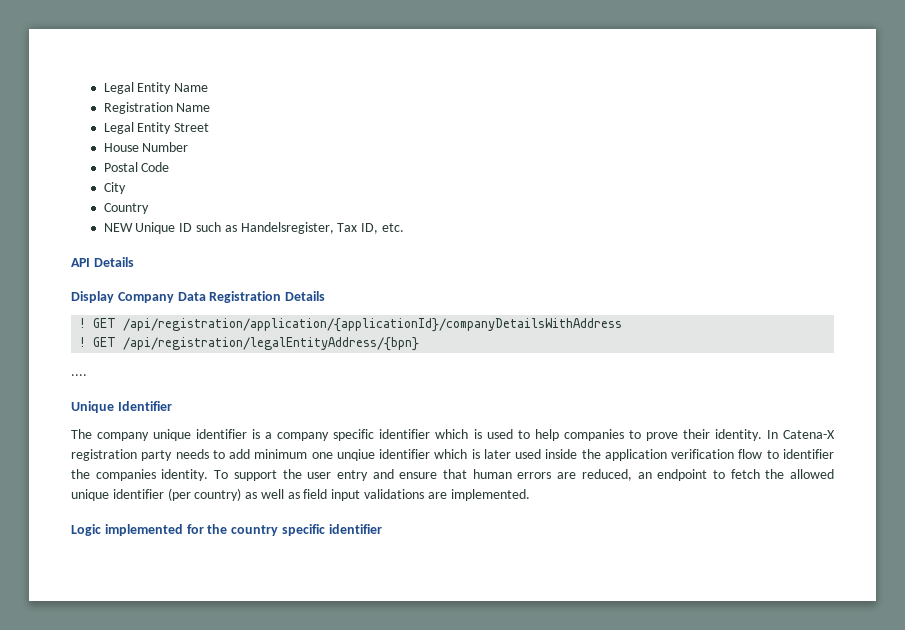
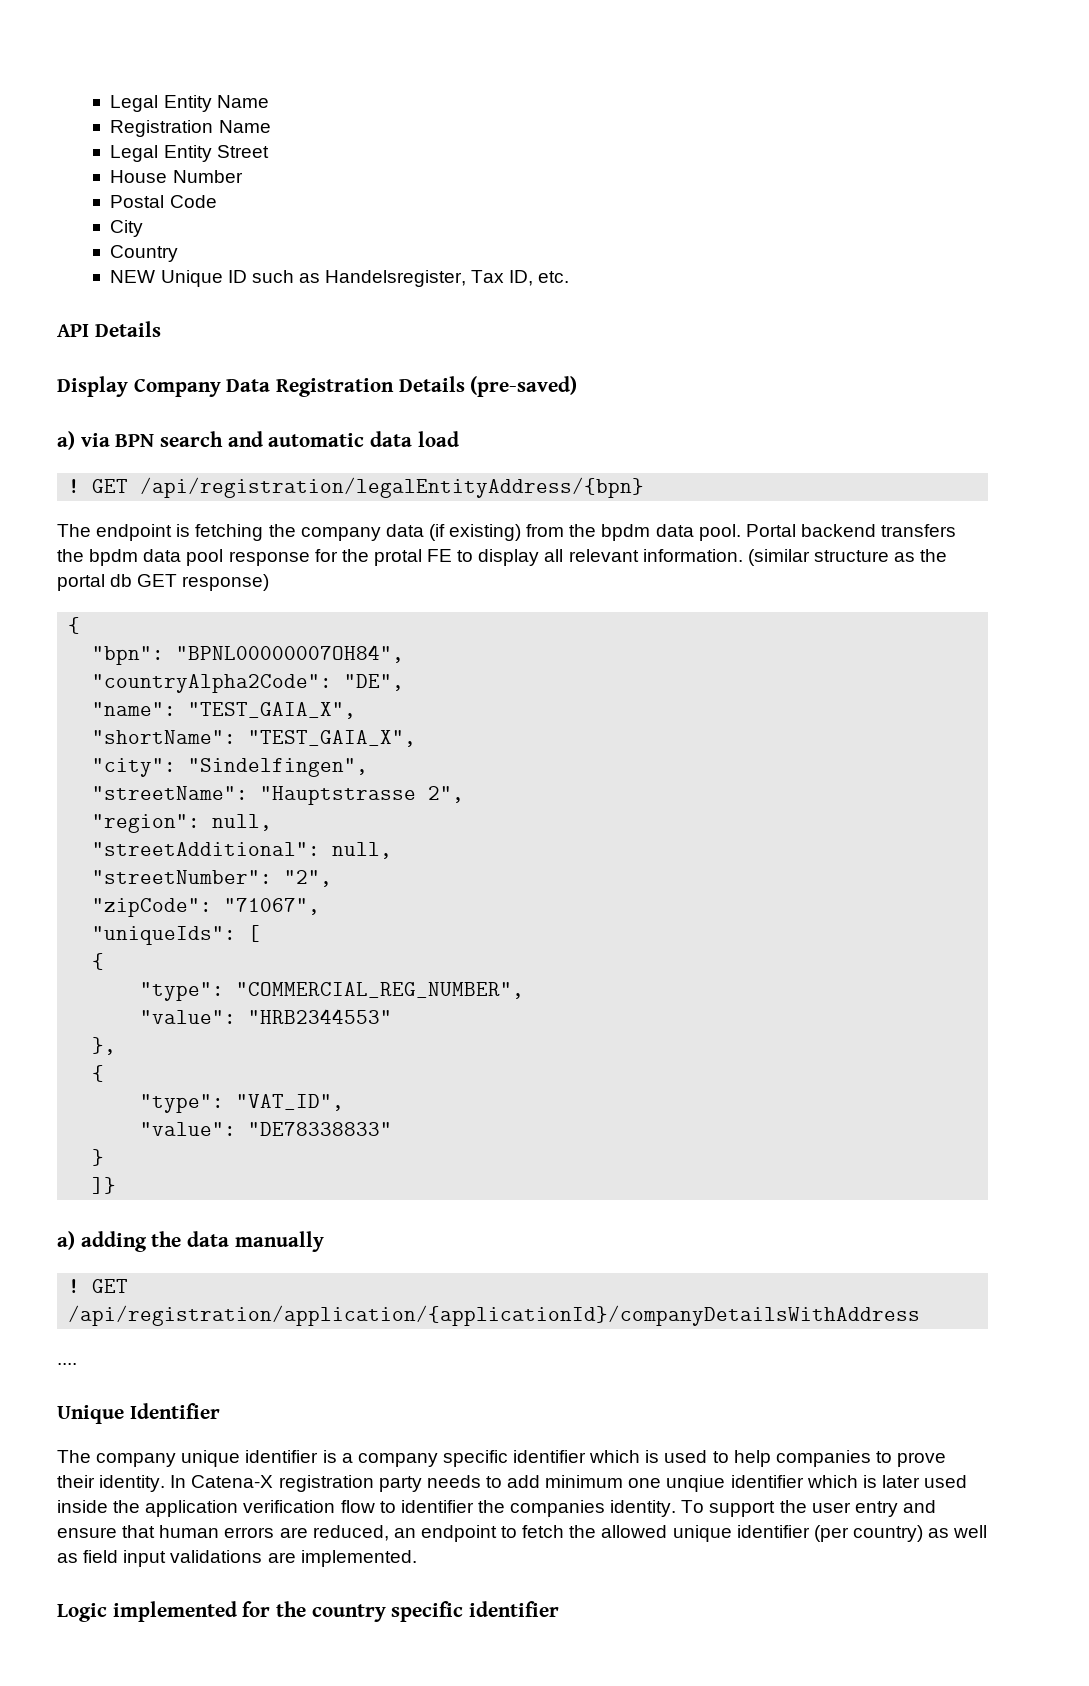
(326, 296) none -> [470,376,578,397] [57,431,459,450] [68,477,645,498] [57,524,957,541] [57,549,948,566] [57,574,270,591] [68,617,81,634] [92,645,405,665] [92,674,405,693] [92,702,357,719] [92,730,417,747] [92,758,369,777] [92,786,465,805] [92,814,273,833] [92,842,393,859] [92,870,333,887] [92,898,321,917] [92,925,261,945] [92,953,105,970] [140,982,525,1001] [140,1009,393,1024] [92,1037,117,1055] [92,1065,105,1082] [140,1094,345,1113] [140,1122,393,1136] [92,1149,105,1166] [92,1177,117,1194] [57,1231,324,1252] (pre-saved) // a) via BPN search and automatic data load // ! GET /api/registration/legalEntityAddress/{bpn} // The endpoint is fetching the company data (if existing) from the bpdm data pool. Portal backend transfers the bpdm data pool response for the protal FE to display all relevant information. (similar structure as the portal db GET response) // { // "bpn": "BPNL00000007OH84", // "countryAlpha2Code": "DE", // "name": "TEST_GAIA_X", // "shortName": "TEST_GAIA_X", // "city": "Sindelfingen", // "streetName": "Hauptstrasse 2", // "region": null, // "streetAdditional": null, // "streetNumber": "2", // "zipCode": "71067", // "uniqueIds": [ // { // "type": "COMMERCIAL_REG_NUMBER", // "value": "HRB2344553" // }, // { // "type": "VAT_ID", // "value": "DE78338833" // } // ]} // a) adding the data manually
[79,337,420,351] // ! GET /api/registration/legalEntityAddress/{bpn} -> (921, 1315) none

